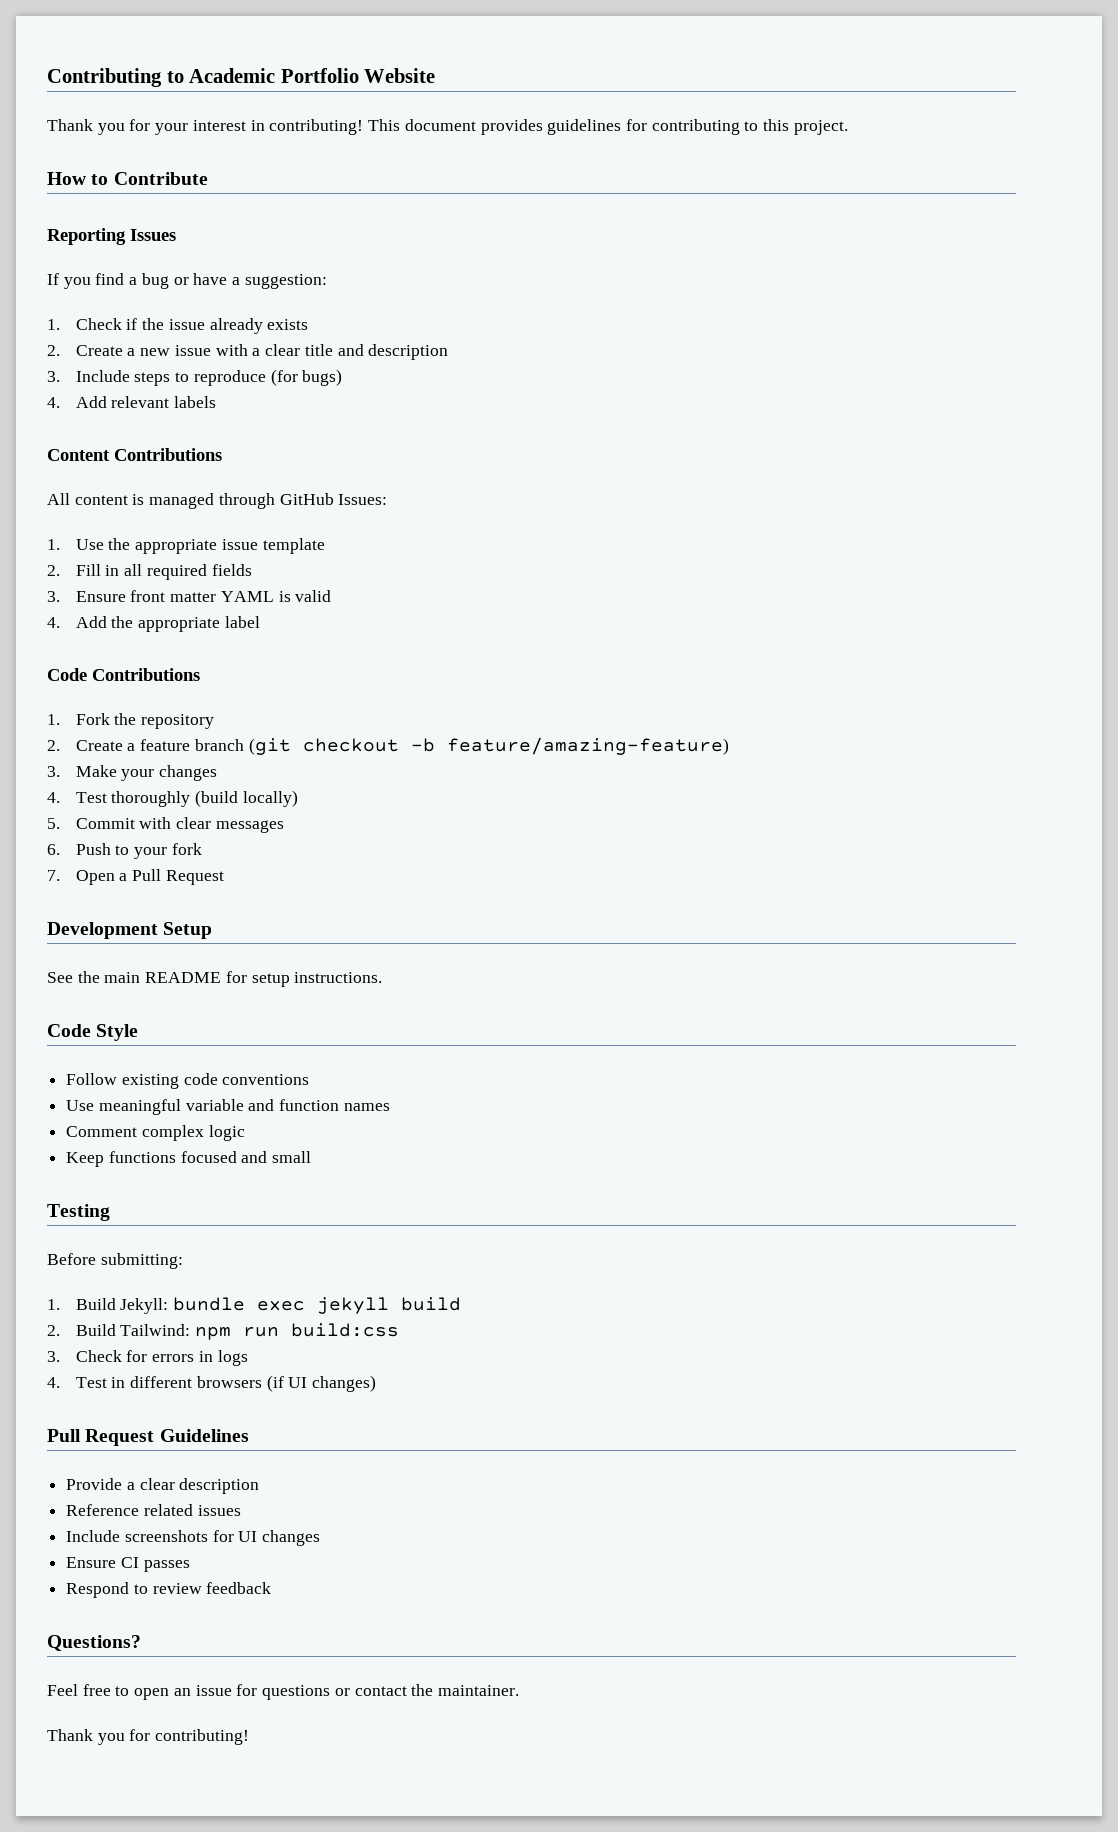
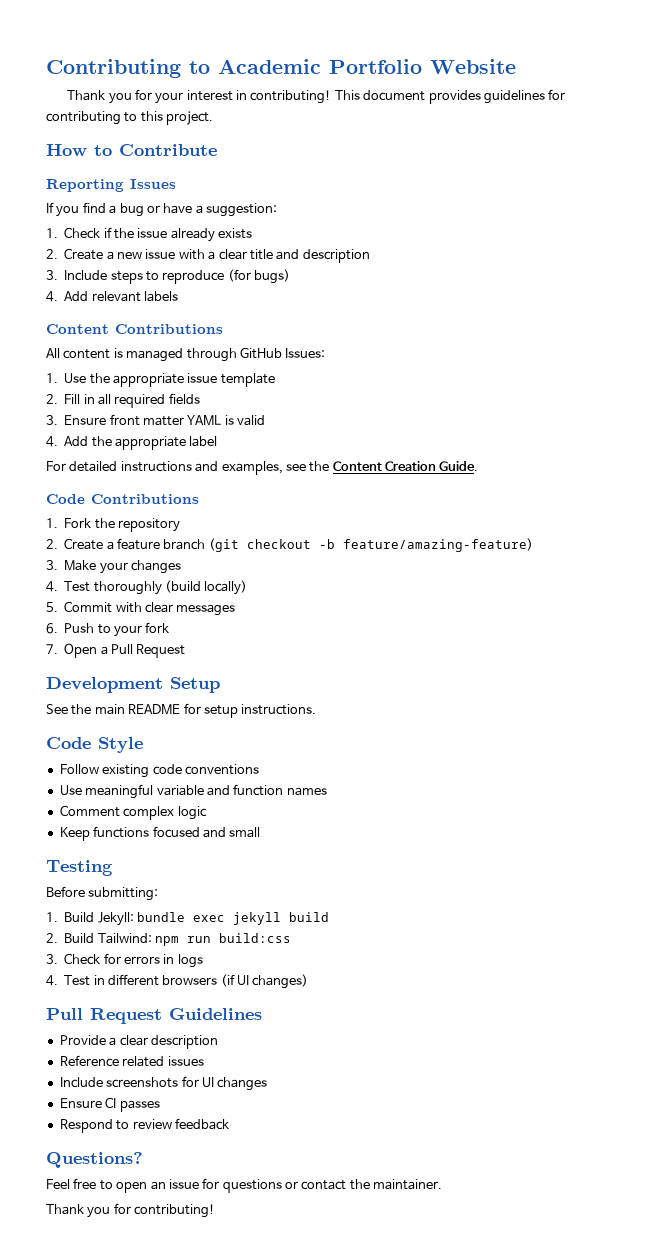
(260, 622) none -> [46,461,479,475] // For detailed instructions and examples, see the Content Creation Guide.

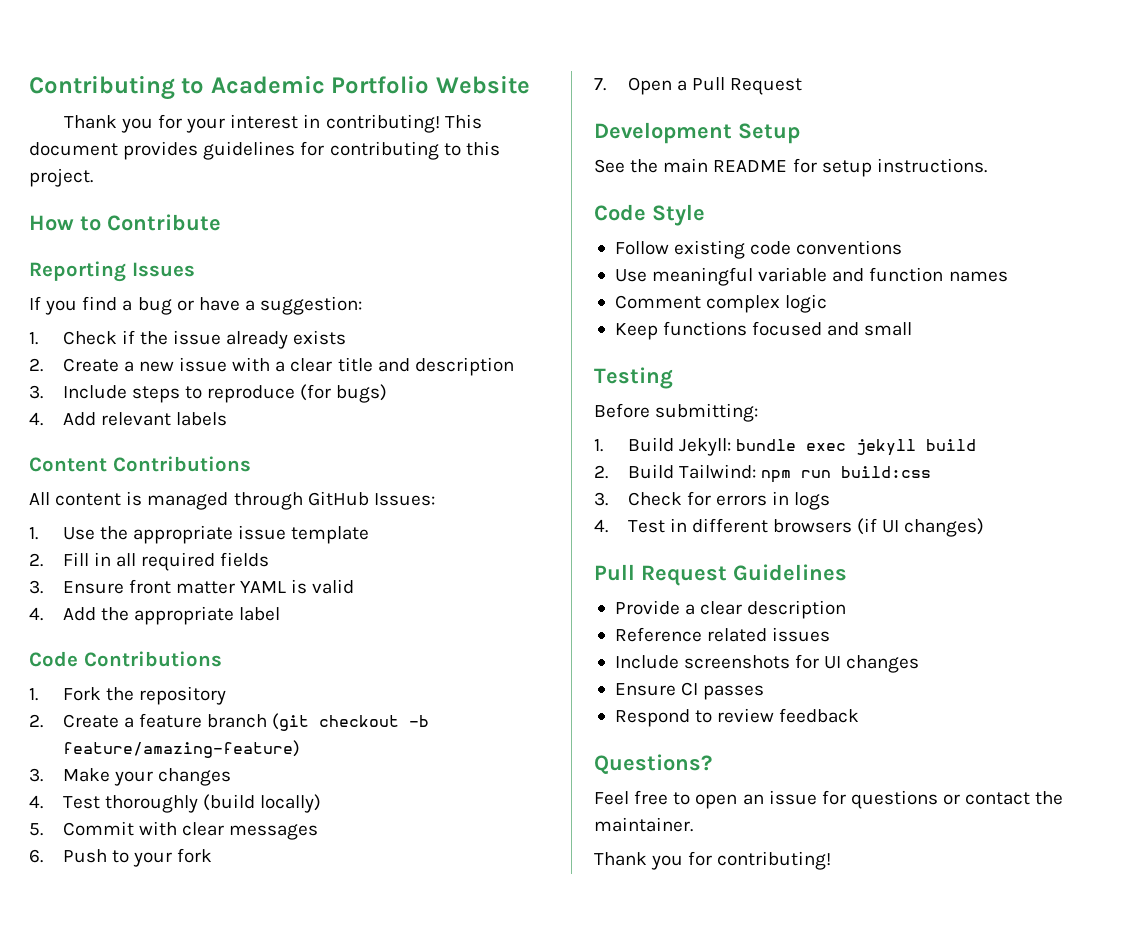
[46,461,479,475] // For detailed instructions and examples, see the Content Creation Guide. -> (281, 614) none

